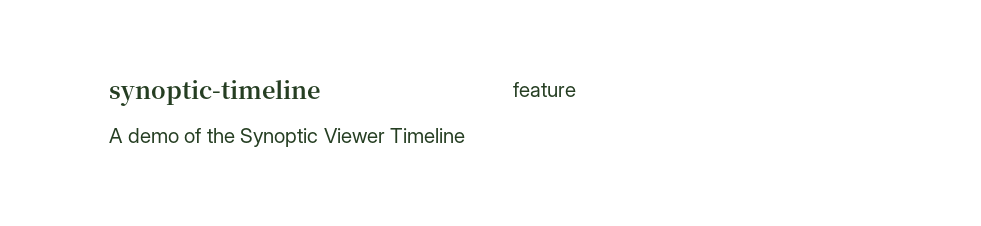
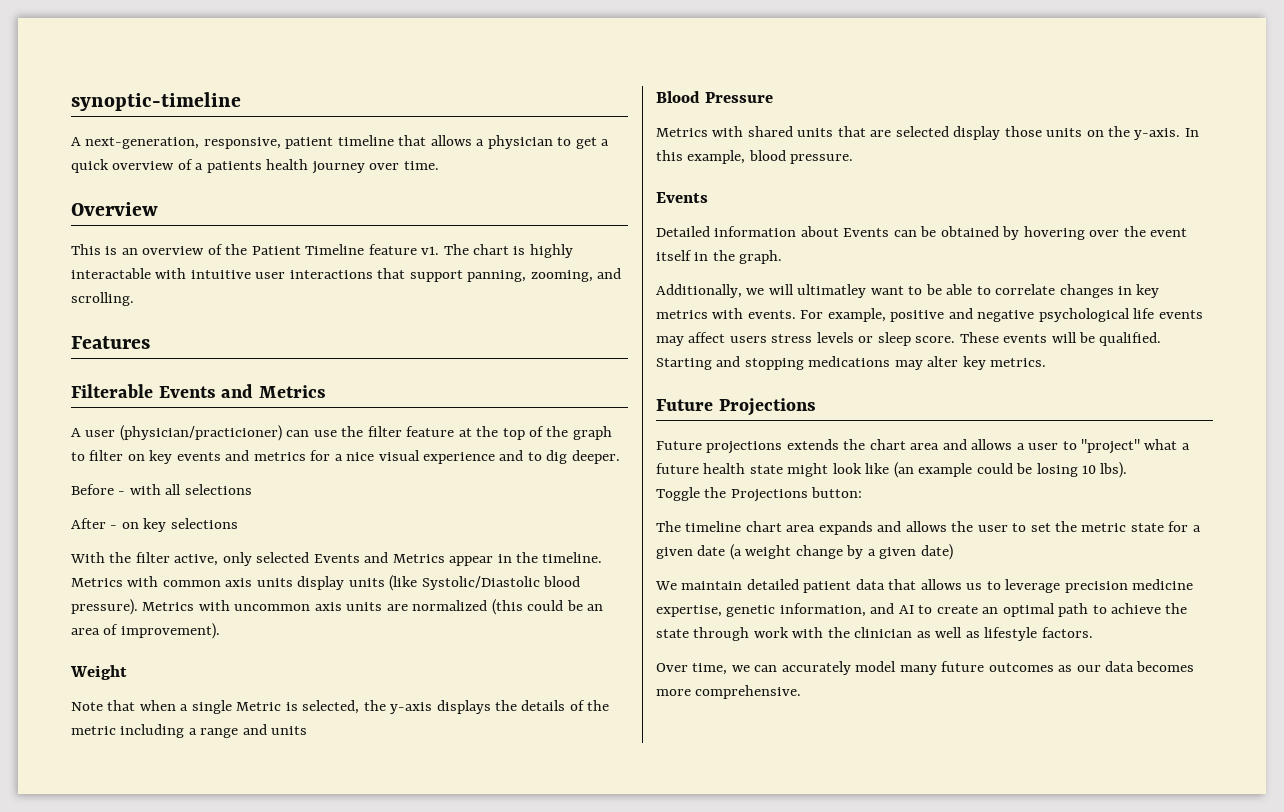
[127,128,466,147] [513,82,576,97] demo of the Synoptic Viewer Timeline feature -> [85,135,610,149] [71,159,439,174] [71,202,158,216] [71,244,573,258] [71,268,622,282] [71,292,134,306] [71,336,150,349] [71,384,326,398] [71,425,612,441] [71,450,620,464] [71,484,252,495] [71,518,238,532] [70,552,603,566] [71,575,581,591] [71,599,604,615] [71,623,220,639] [70,665,127,680] [71,700,610,714] [71,724,308,738] [656,91,773,103] [656,126,1199,140] [656,150,854,164] [656,192,708,203] [656,226,1188,240] [656,250,783,264] [656,284,1160,298] [656,308,1203,322] [656,332,1162,346] [656,356,1047,370] [656,398,816,416] [656,439,1190,454] [656,462,1128,478] [656,487,863,502] [656,521,1201,535] [656,544,953,560] [655,579,1194,593] [656,603,1188,617] [656,627,1093,641] [656,661,1195,675] [656,685,802,699] next-generation, responsive, patient timeline that allows a physician to get a quick overview of a patients health journey over time. // Overview // This is an overview of the Patient Timeline feature v1. The chart is highly interactable with intuitive user interactions that support panning, zooming, and scrolling. // Features // Filterable Events and Metrics // A user (physician/practicioner) can use the filter feature at the top of the graph to filter on key events and metrics for a nice visual experience and to dig deeper. // Before - with all selections // After - on key selections // With the filter active, only selected Events and Metrics appear in the timeline. Metrics with common axis units display units (like Systolic/Diastolic blood pressure). Metrics with uncommon axis units are normalized (this could be an area of improvement). // Weight // Note that when a single Metric is selected, the y-axis displays the details of the metric including a range and units // Blood Pressure // Metrics with shared units that are selected display those units on the y-axis. In this example, blood pressure. // Events // Detailed information about Events can be obtained by hovering over the event itself in the graph. // Additionally, we will ultimatley want to be able to correlate changes in key metrics with events. For example, positive and negative psychological life events may affect users stress levels or sleep score. These events will be qualified. Starting and stopping medications may alter key metrics. // Future Projections // Future projections extends the chart area and allows a user to "project" what a future health state might look like (an example could be losing 10 lbs). // Toggle the Projections button: // The timeline chart area expands and allows the user to set the metric state for a given date (a weight change by a given date) // We maintain detailed patient data that allows us to leverage precision medicine expertise, genetic information, and AI to create an optimal path to achieve the state through work with the clinician as well as lifestyle factors. // Over time, we can accurately model many future outcomes as our data becomes more comprehensive.

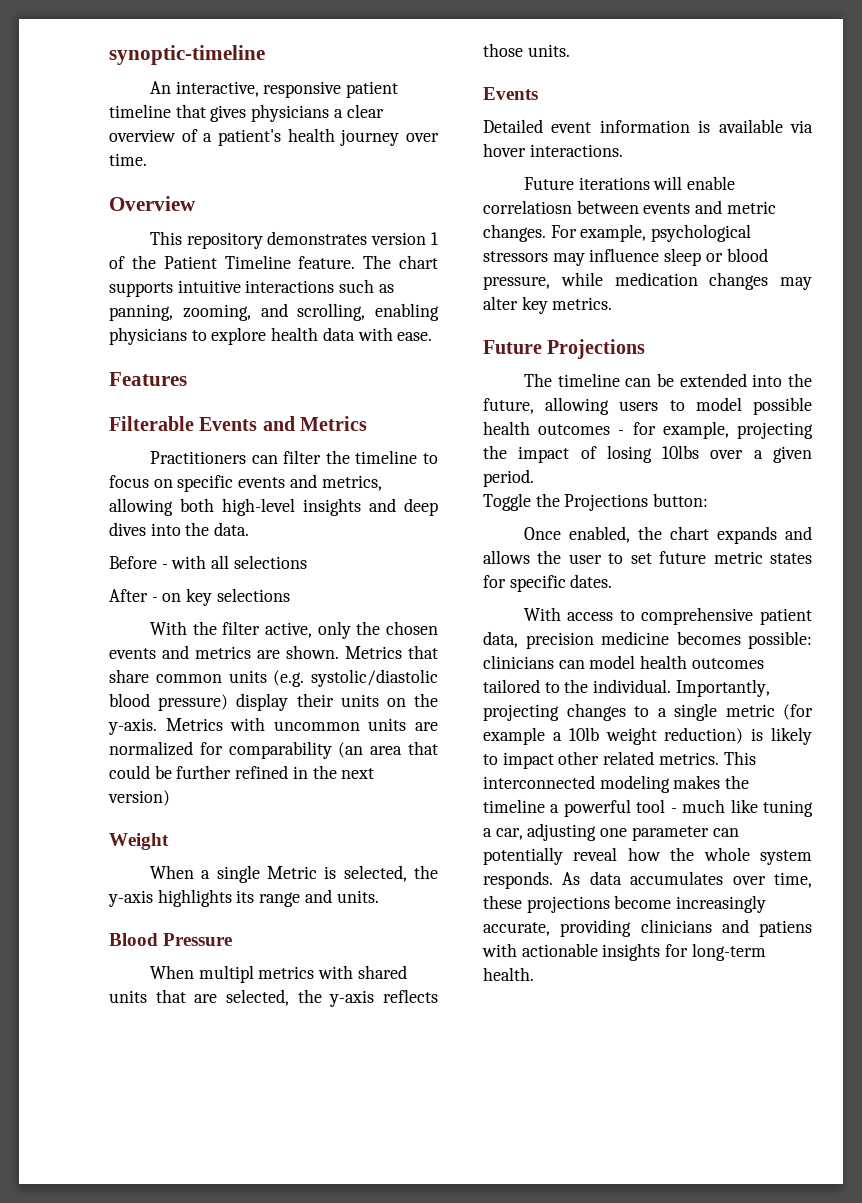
[71,135,610,149] [71,159,109,173] A next-generation, responsive, patient timeline that allows a physician to get a quick -> [149,81,399,98] [109,104,384,122] An interactive, responsive patient timeline that gives physicians a clear
[206,161,262,173] patients -> [217,129,281,146] patient's
[105,244,573,258] [71,268,622,282] [71,292,134,306] is an overview of the Patient Timeline feature v1. The chart is highly interactable with intuitive user interactions that support panning, zooming, and scrolling. -> [186,231,438,249] [109,255,438,269] [109,279,394,297] [109,303,439,321] [109,327,433,345] repository demonstrates version 1 of the Patient Timeline feature. The chart supports intuitive interactions such as panning, zooming, and scrolling, enabling physicians to explore health data with ease.
[71,425,612,441] [71,450,620,464] A user (physician/practicioner) can use the filter feature at the top of the graph to filter on key events and metrics for a nice visual experience and to dig deeper. -> [149,450,438,464] [109,474,382,492] [109,498,438,516] [109,522,250,536] Practitioners can filter the timeline to focus on specific events and metrics, allowing both high-level insights and deep dives into the data.
[256,552,603,566] [71,575,581,591] [71,599,138,615] selected Events and Metrics appear in the timeline. Metrics with common axis units display units (like Systolic/Diastolic blood pressure). -> [356,621,438,635] [109,645,438,659] [109,669,438,687] [109,693,438,711] [108,718,157,735] the chosen events and metrics are shown. Metrics that share common units (e.g. systolic/diastolic blood pressure) display their units on the y-axis.
[314,602,342,611] axis -> (360, 726) none
[491,599,604,615] [71,623,220,639] [70,665,127,680] [71,700,176,711] (this could be an area of improvement). // Weight // Note that when -> [199,741,438,759] [109,765,375,779] [108,790,170,806] [109,833,169,850] [149,865,194,879] for comparability (an area that could be further refined in the next version) // Weight // When
[436,700,610,714] [71,724,197,738] displays the details of the metric including a -> [157,889,255,907] highlights its
[271,726,308,735] units -> [336,890,379,903] units.
[656,128,708,137] Metrics -> [149,965,315,983] When multipl metrics
[895,126,1199,140] [656,150,854,164] [656,192,708,203] [656,226,1188,240] [656,250,783,264] [656,284,1160,298] [656,308,1203,322] [656,332,1162,346] [656,356,891,370] selected display those units on the y-axis. In this example, blood pressure. // Events // Detailed information about Events can be obtained by hovering over the event itself in the graph. // Additionally, we will ultimatley want to be able to correlate changes in key metrics with events. For example, positive and negative psychological life events may affect users stress levels or sleep score. These events will be qualified. Starting and stopping medications -> [225,989,438,1007] [483,43,570,57] [483,87,538,100] [483,119,813,133] [483,143,623,157] [523,176,736,190] [483,200,776,214] [483,224,752,242] [483,248,768,266] [483,272,769,290] selected, the y-axis reflects those units. // Events // Detailed event information is available via hover interactions. // Future iterations will enable correlatiosn between events and metric changes. For example, psychological stressors may influence sleep or blood pressure, while medication changes
[656,439,1190,454] [656,462,1128,478] Future projections extends the chart area and allows a user to "project" what a future health state might look like (an example could be losing 10 lbs). -> [523,373,812,387] [483,397,812,415] [483,421,813,439] [483,445,812,463] [483,469,534,487] The timeline can be extended into the future, allowing users to model possible health outcomes - for example, projecting the impact of losing 10lbs over a given period.
[656,521,816,532] The timeline chart area -> [523,526,709,543] Once enabled, the chart
[1055,521,1201,532] [656,544,953,560] [655,579,1194,593] [656,603,1188,617] [656,627,1093,641] [656,661,1195,675] [656,685,802,699] the metric state for a given date (a weight change by a given date) // We maintain detailed patient data that allows us to leverage precision medicine expertise, genetic information, and AI to create an optimal path to achieve the state through work with the clinician as well as lifestyle factors. // Over time, we can accurately model many future outcomes as our data becomes more comprehensive. -> [659,551,812,564] [483,574,613,592] [523,607,812,625] [483,631,812,649] [483,655,764,669] [483,679,770,697] [483,703,813,721] [483,727,812,745] [483,751,756,769] [483,775,750,793] [483,799,813,817] [483,823,739,841] [483,847,812,865] [483,871,812,889] [483,895,767,913] [483,919,812,937] [482,943,766,961] [483,967,534,981] future metric states for specific dates. // With access to comprehensive patient data, precision medicine becomes possible: clinicians can model health outcomes tailored to the individual. Importantly, projecting changes to a single metric (for example a 10lb weight reduction) is likely to impact other related metrics. This interconnected modeling makes the timeline a powerful tool - much like tuning a car, adjusting one parameter can potentially reveal how the whole system responds. As data accumulates over time, these projections become increasingly accurate, providing clinicians and patiens with actionable insights for long-term health.

